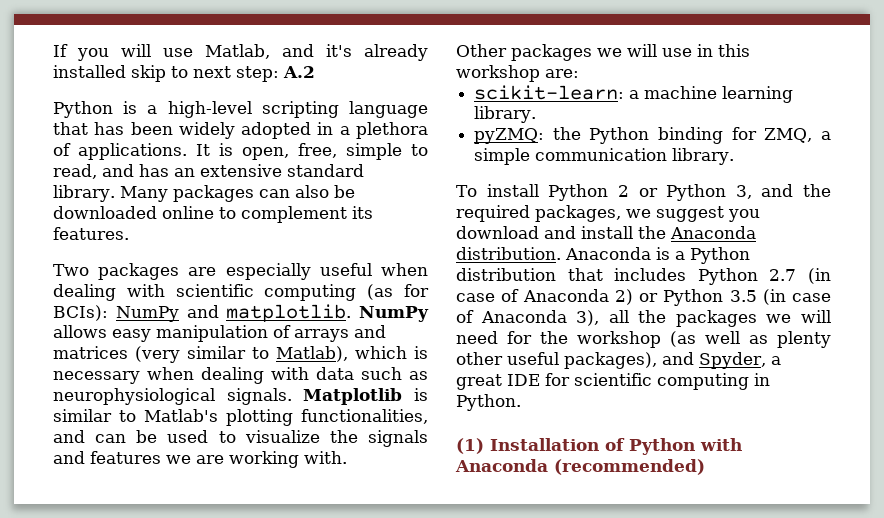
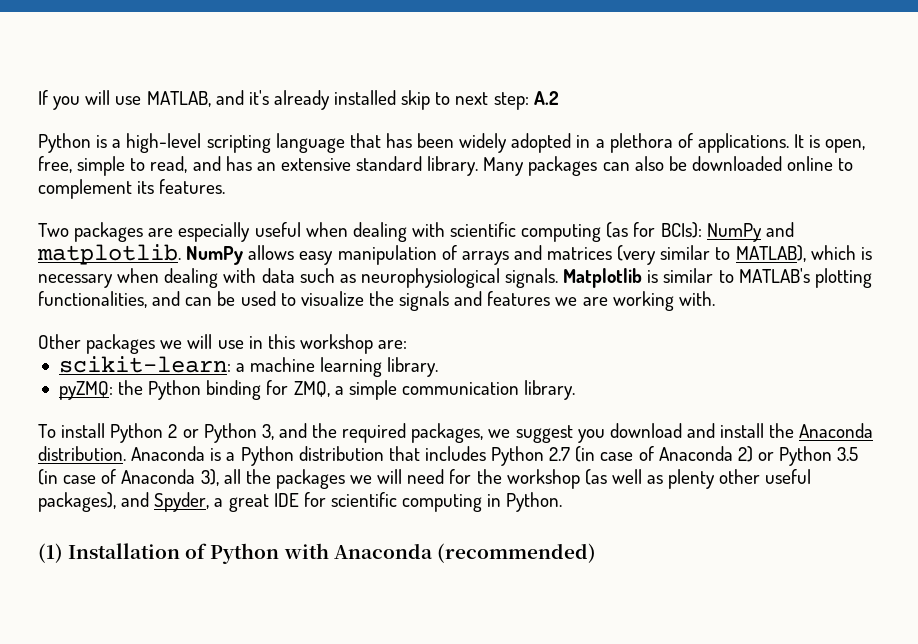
[205,44,270,59] Matlab, -> [146,91,211,107] MATLAB,
[276,346,348,362] Matlab), -> [735,245,806,262] MATLAB),
[144,409,218,422] Matlab's -> [738,268,810,283] MATLAB's

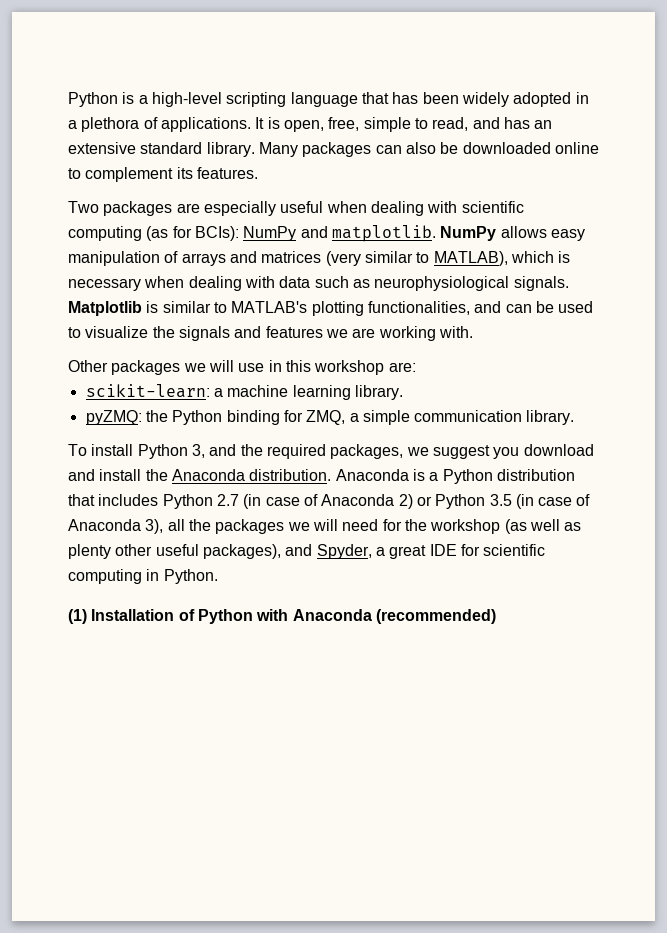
[38,90,559,110] If you will use MATLAB, and it's already installed skip to next step: A.2 // -> (68, 99) none
[168,423,257,443] 2 or Python -> (188, 451) none

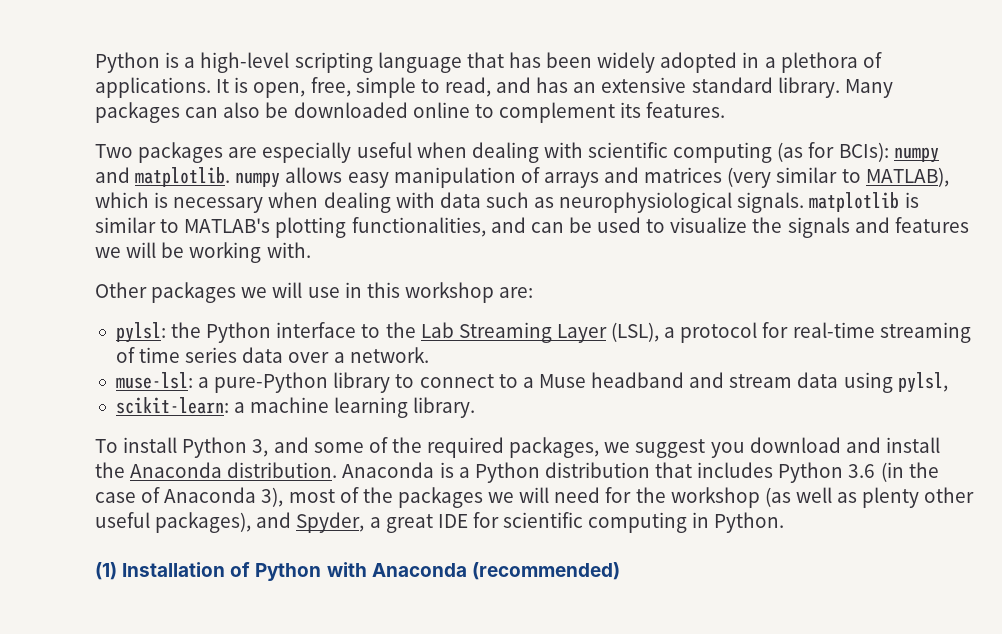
[243,226,297,241] NumPy -> [893,147,939,163] numpy
[440,226,497,241] NumPy -> [235,172,281,188] numpy
[68,301,142,316] Matplotlib -> [809,192,900,212] matplotlib
[352,328,376,338] are -> [126,242,185,258] will be
(416, 367) none -> [115,322,971,343] [115,347,429,363] [115,372,948,393] // pylsl: the Python interface to the Lab Streaming Layer (LSL), a protocol for real-time streaming of time series data over a network. // muse-lsl: a pure-Python library to connect to a Muse headband and stream data using pylsl,
[85,410,575,425] // pyZMQ: the Python binding for ZMQ, a simple communication library. -> (476, 407) none
(237, 450) none -> [313,437,388,453] some of
[216,494,534,509] 2.7 (in case of Anaconda 2) or Python 3.5 (in -> [848,462,939,482] 3.6 (in the
[167,519,185,531] all -> [288,487,359,503] most of

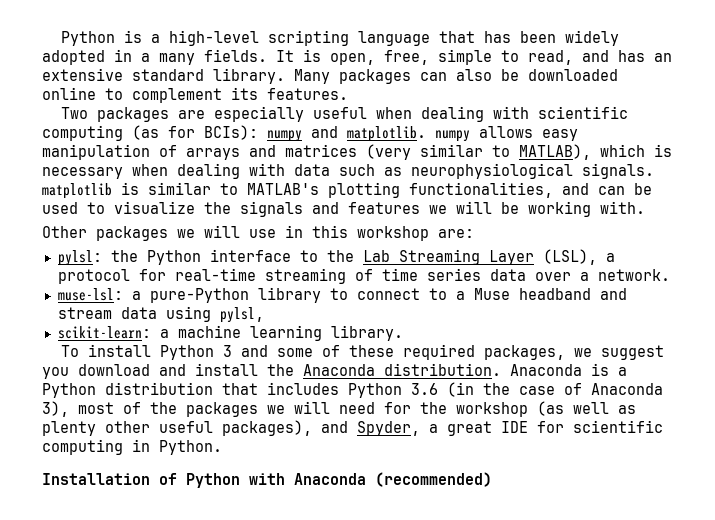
[780,52,882,73] [95,77,211,98] plethora of applications. -> [159,49,267,65] many fields.
[252,439,269,457] 3, -> [223,345,233,357] 3
[391,437,422,453] the -> [349,345,395,357] these
[95,562,117,580] (1) -> (222, 447) none

